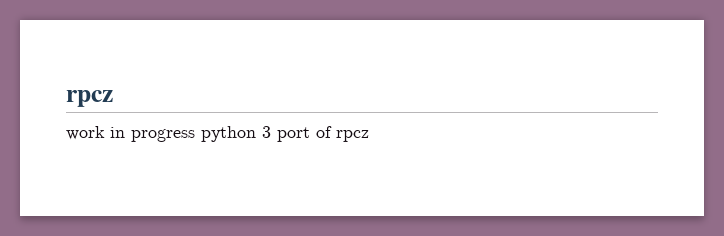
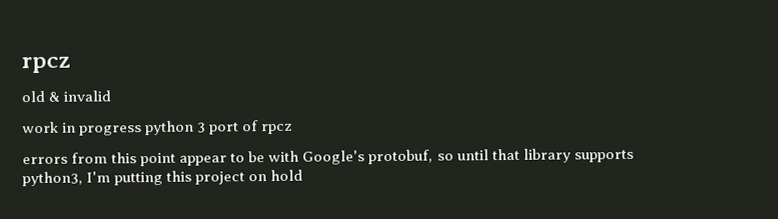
[66,90,113,107] rpcz -> [21,56,71,74] [21,90,112,103] rpcz // old & invalid
(369, 136) none -> [22,148,634,167] [22,169,304,187] // errors from this point appear to be with Google's protobuf, so until that library supports python3, I'm putting this project on hold

